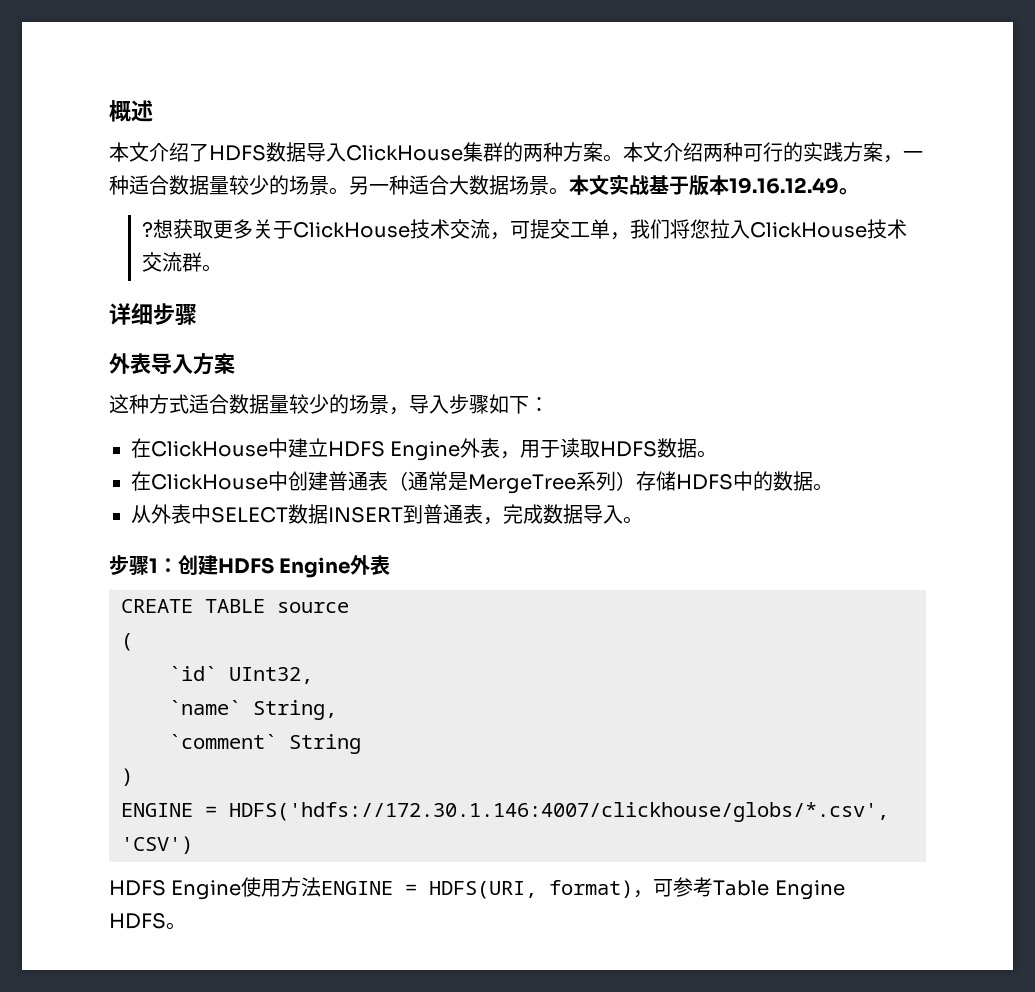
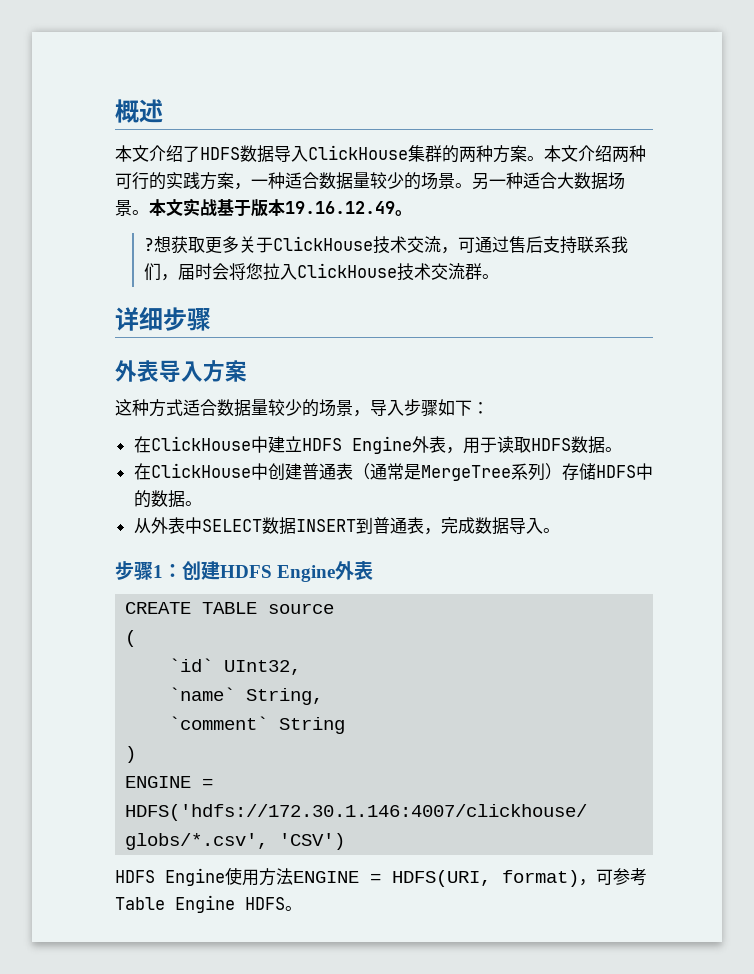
[529,219,670,240] 提交工单，我们 -> [474,236,628,254] [143,263,229,281] 通过售后支持联系我们，届时会

